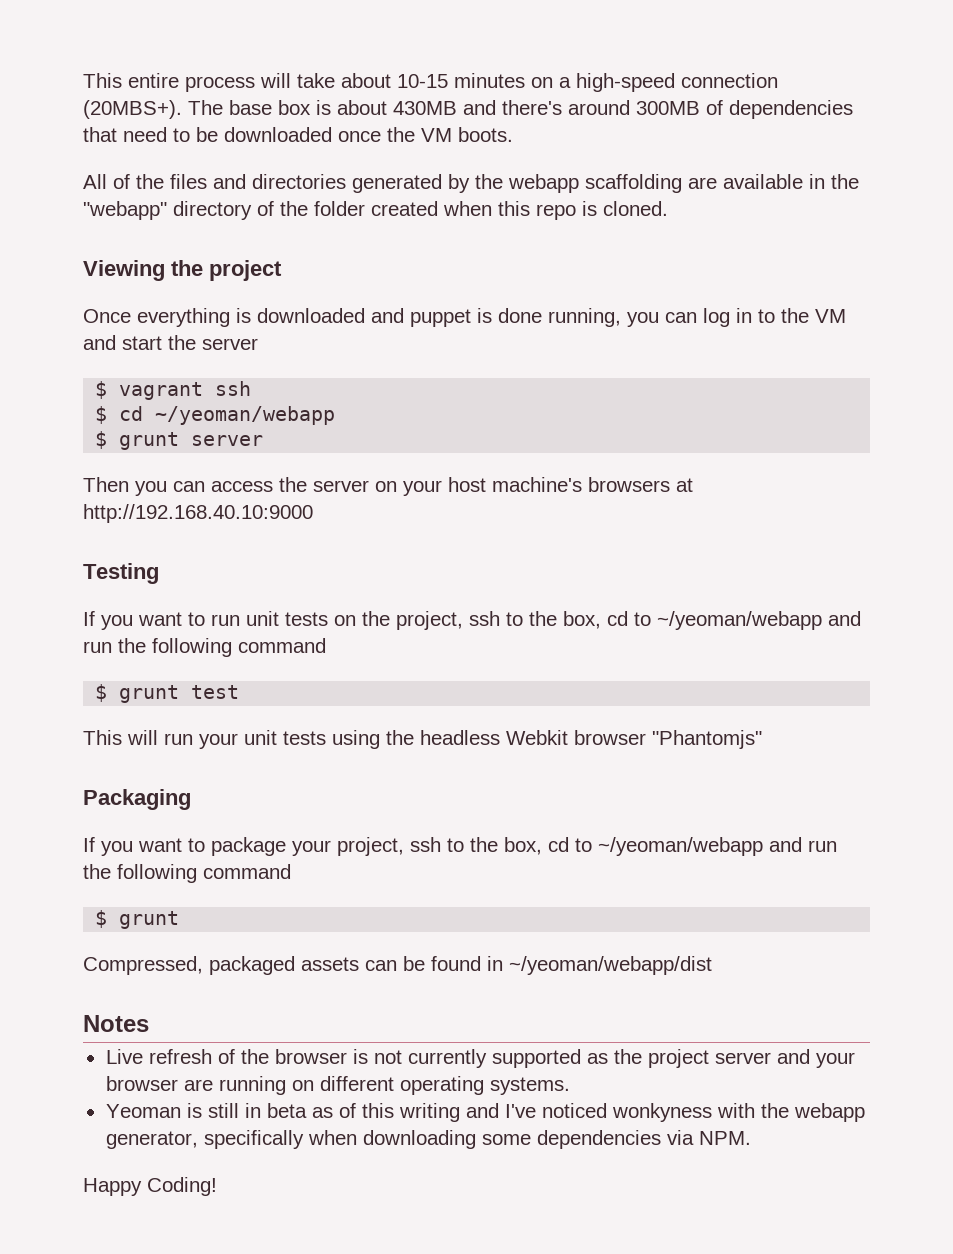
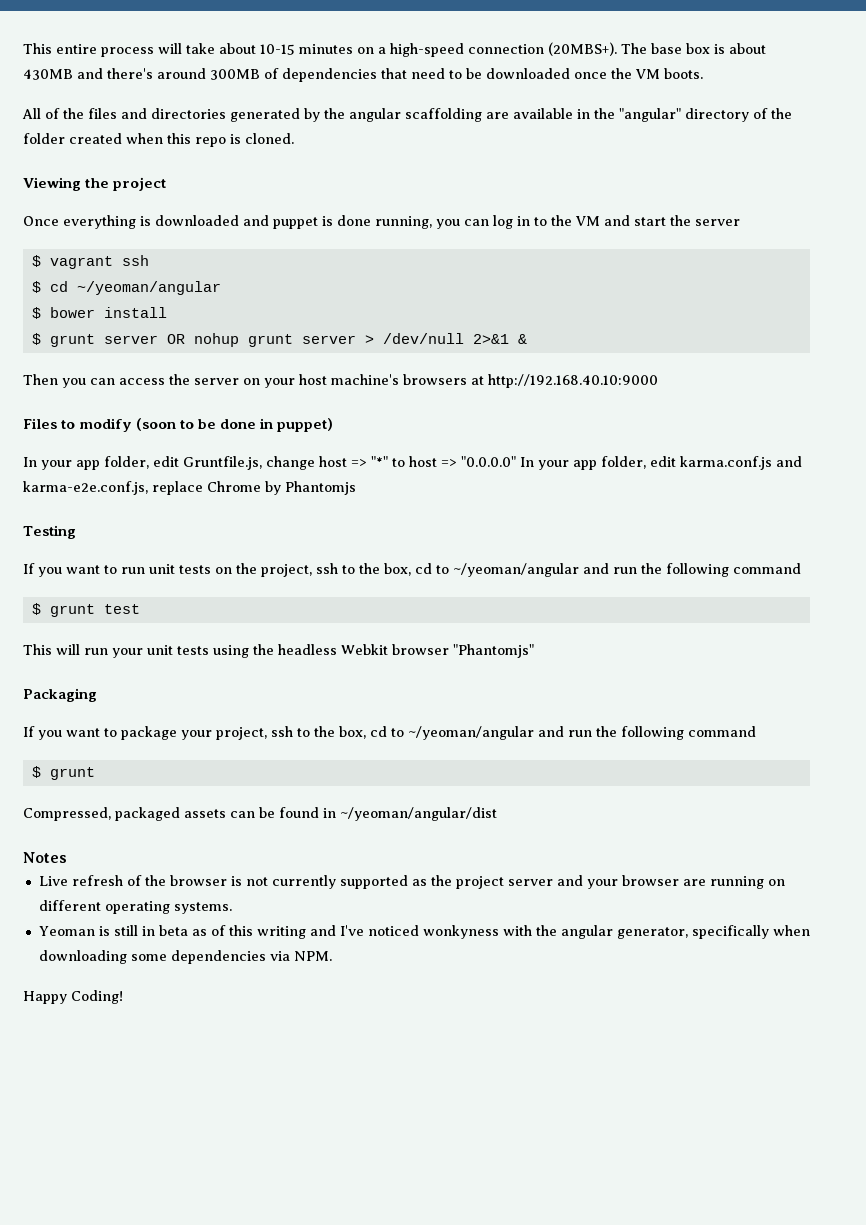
[508,174,579,193] webapp -> [349,108,401,122] angular
[83,201,167,220] "webapp" -> [619,108,681,122] "angular"
[155,406,336,425] ~/yeoman/webapp -> [76,281,221,295] [31,307,167,319] ~/yeoman/angular // $ bower install
(264, 440) none -> [166,333,527,347] OR nohup grunt server > /dev/null 2>&1 &
(313, 513) none -> [23,418,334,432] [23,456,802,470] [23,481,356,495] // Files to modify (soon to be done in puppet) // In your app folder, edit Gruntfile.js, change host => "*" to host => "0.0.0.0" In your app folder, edit karma.conf.js and karma-e2e.conf.js, replace Chrome by Phantomjs
[657,611,822,630] ~/yeoman/webapp -> [453,563,579,577] ~/yeoman/angular
[598,837,763,856] ~/yeoman/webapp -> [408,726,534,740] ~/yeoman/angular
[509,956,712,975] ~/yeoman/webapp/dist -> [340,807,497,821] ~/yeoman/angular/dist
[793,1103,865,1122] webapp -> [560,925,613,939] angular

